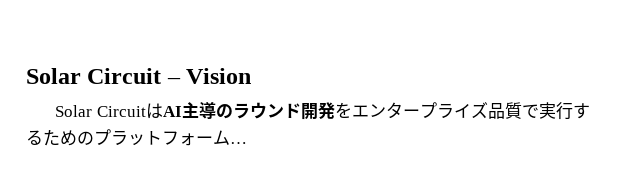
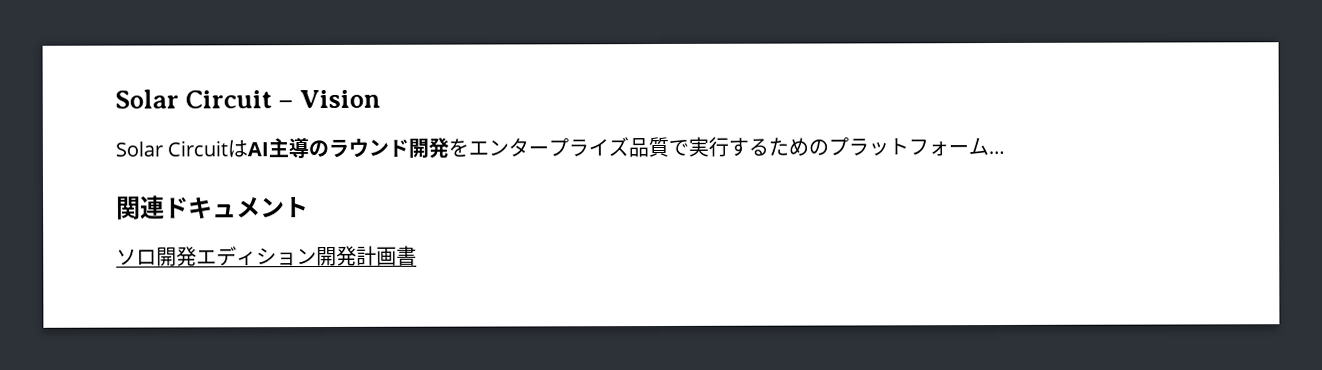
(247, 143) none -> [116,195,309,220] [116,245,417,267] // 関連ドキュメント // ソロ開発エディション開発計画書

